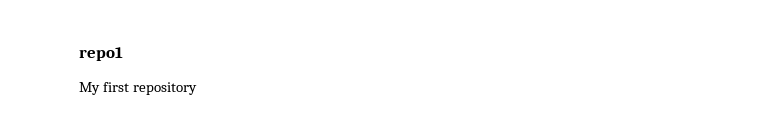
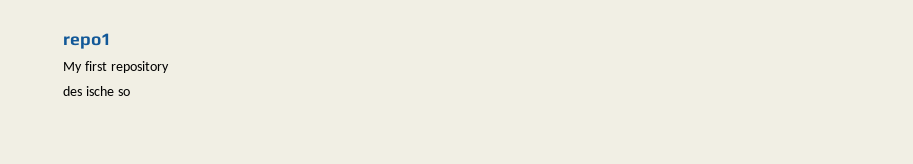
(197, 88) none -> [63,86,130,96] // des ische so

